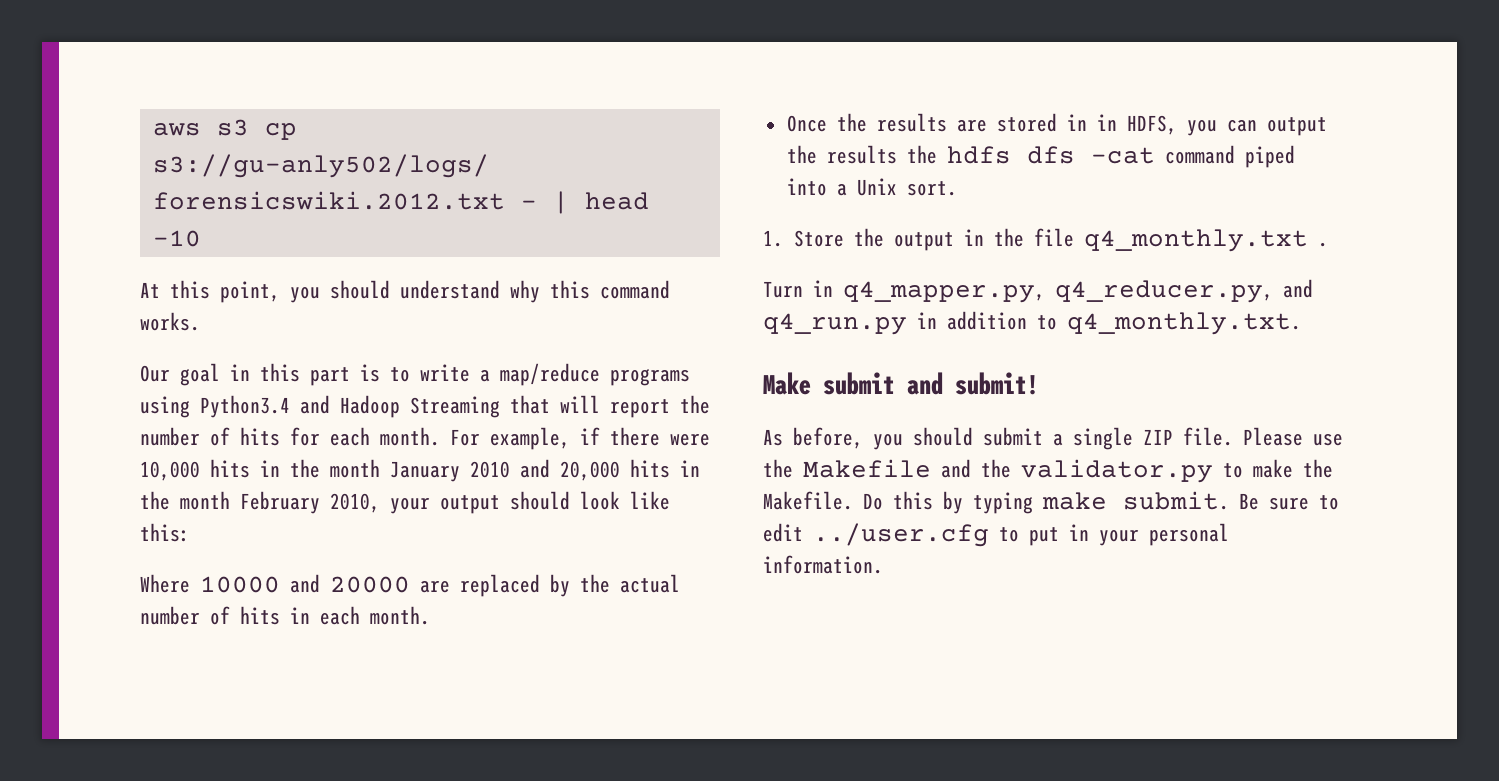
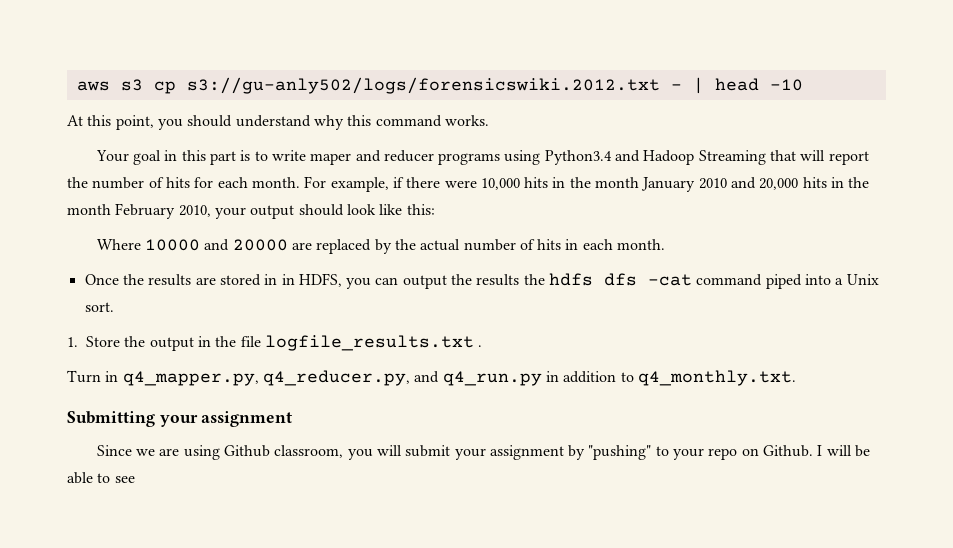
[140,365,170,382] Our -> [95,150,129,162] Your
[480,363,600,386] a map/reduce -> [310,150,434,165] maper and reducer
[1084,229,1309,252] q4_monthly.txt -> [265,335,475,351] logfile_results.txt
[763,372,1039,395] [763,427,1343,450] [763,459,1333,483] [763,491,1339,514] [763,523,1229,547] [763,555,883,574] Make submit and submit! // As before, you should submit a single ZIP file. Please use the Makefile and the validator.py to make the Makefile. Do this by typing make submit. Be sure to edit ../user.cfg to put in your personal information. -> [67,411,293,427] [96,445,871,460] [67,472,135,484] Submitting your assignment // Since we are using Github classroom, you will submit your assignment by "pushing" to your repo on Github. I will be able to see

